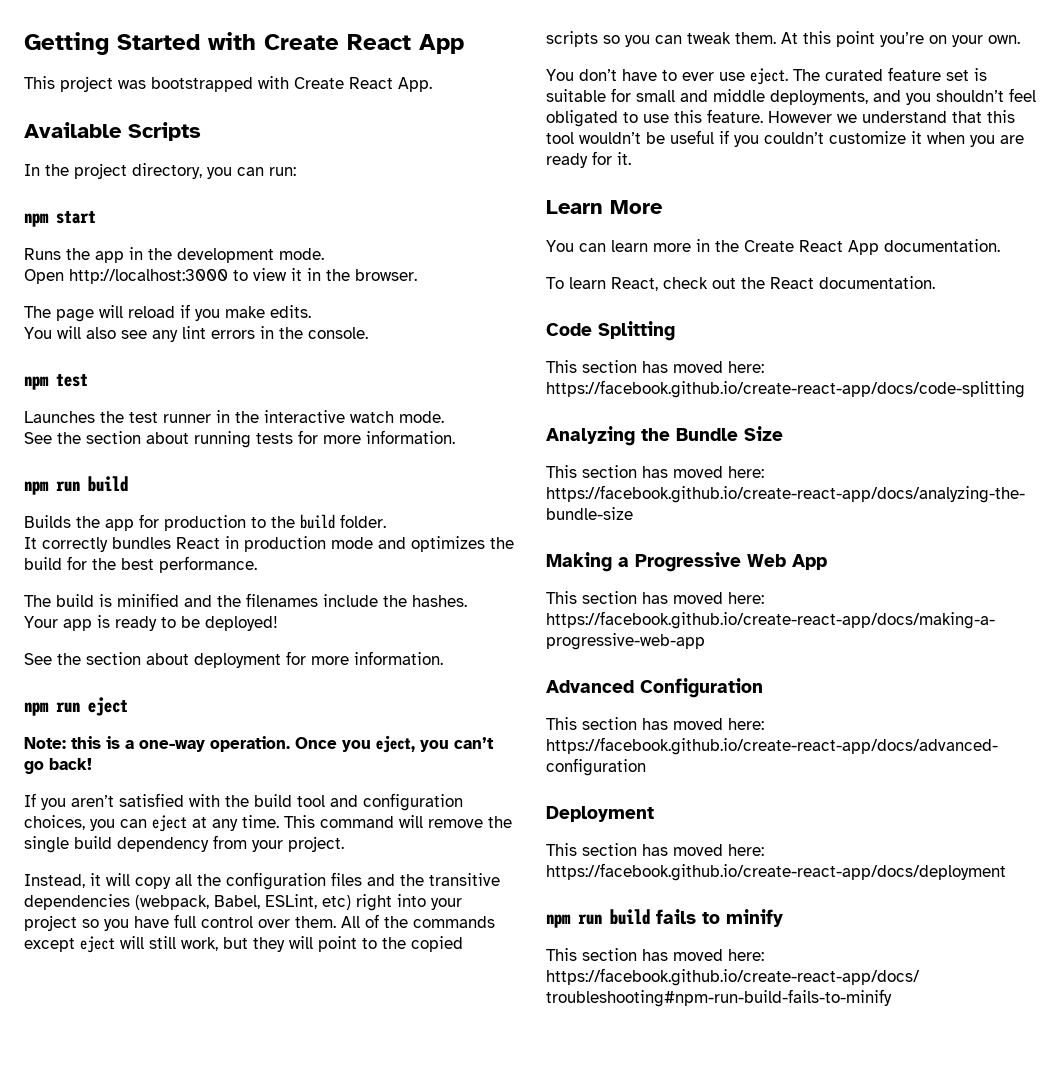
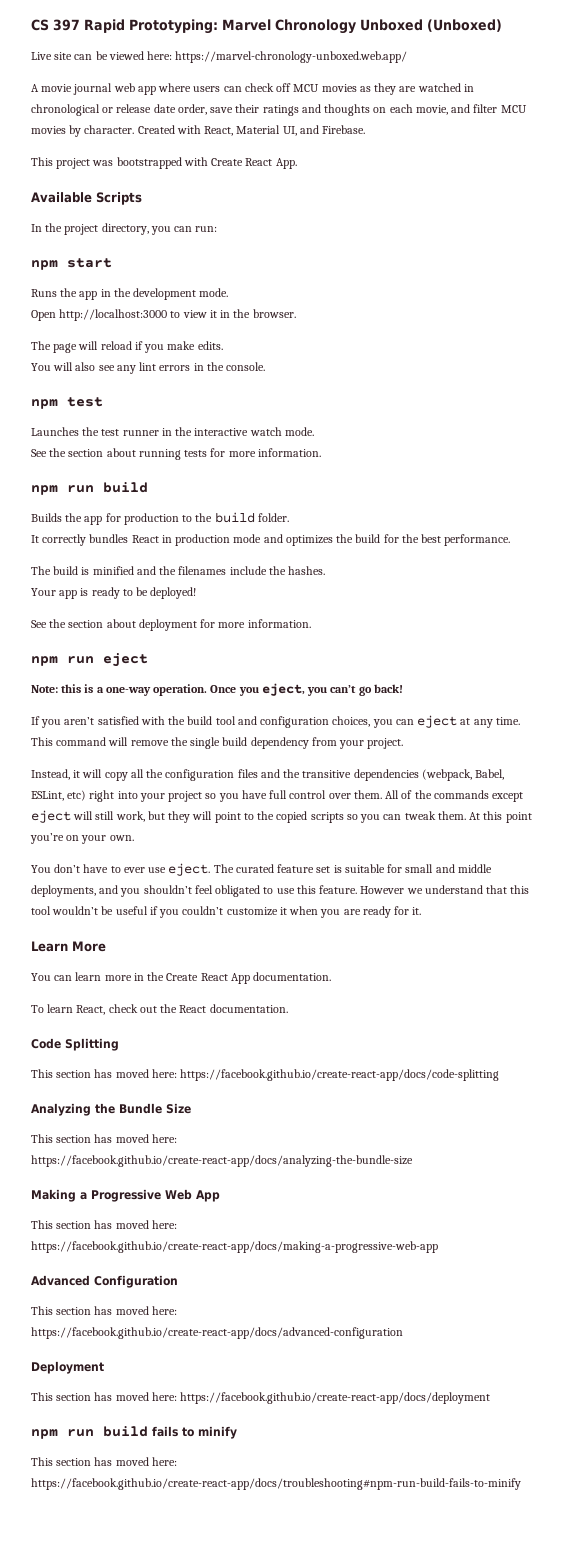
[24,32,464,55] Getting Started with Create React App -> [31,19,502,34] [31,51,408,63] [31,83,474,95] [31,104,527,116] [31,125,366,137] CS 397 Rapid Prototyping: Marvel Chronology Unboxed (Unboxed) // Live site can be viewed here: https://marvel-chronology-unboxed.web.app/ // A movie journal web app where users can check off MCU movies as they are watched in chronological or release date order, save their ratings and thoughts on each movie, and filter MCU movies by character. Created with React, Material UI, and Firebase.

